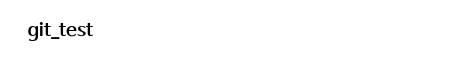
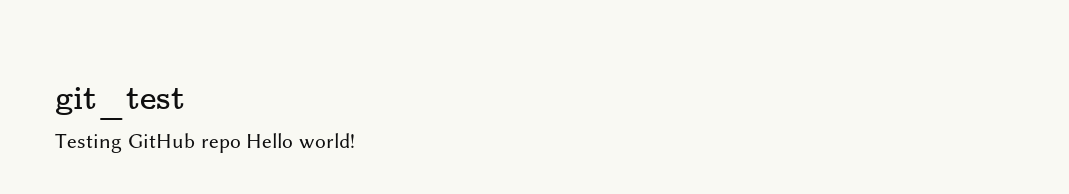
(93, 31) none -> [55,133,356,153] // Testing GitHub repo Hello world!

